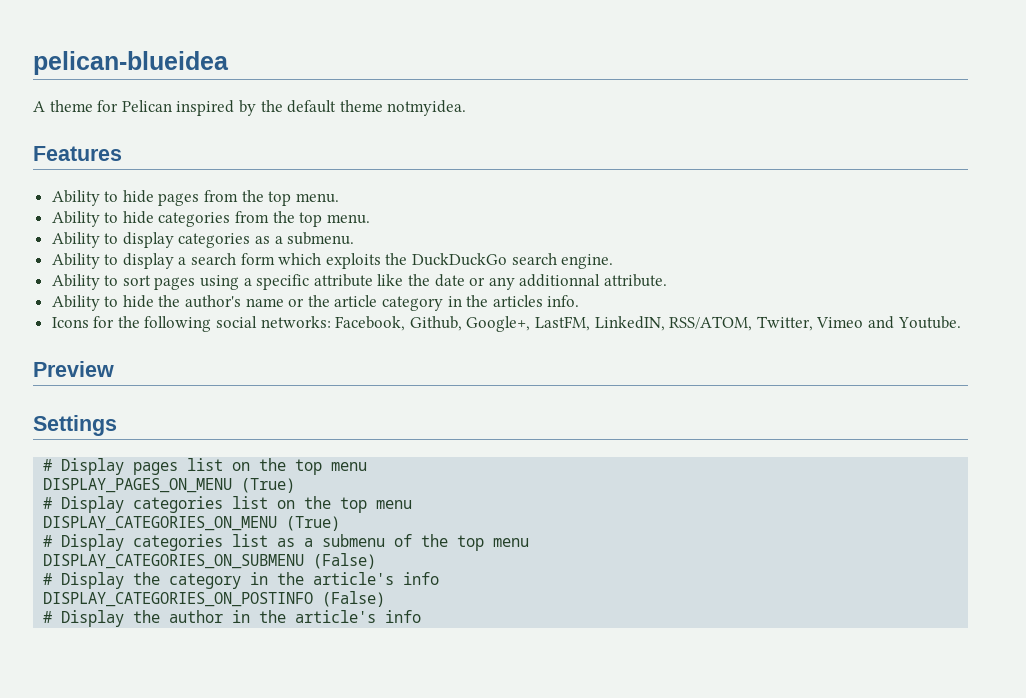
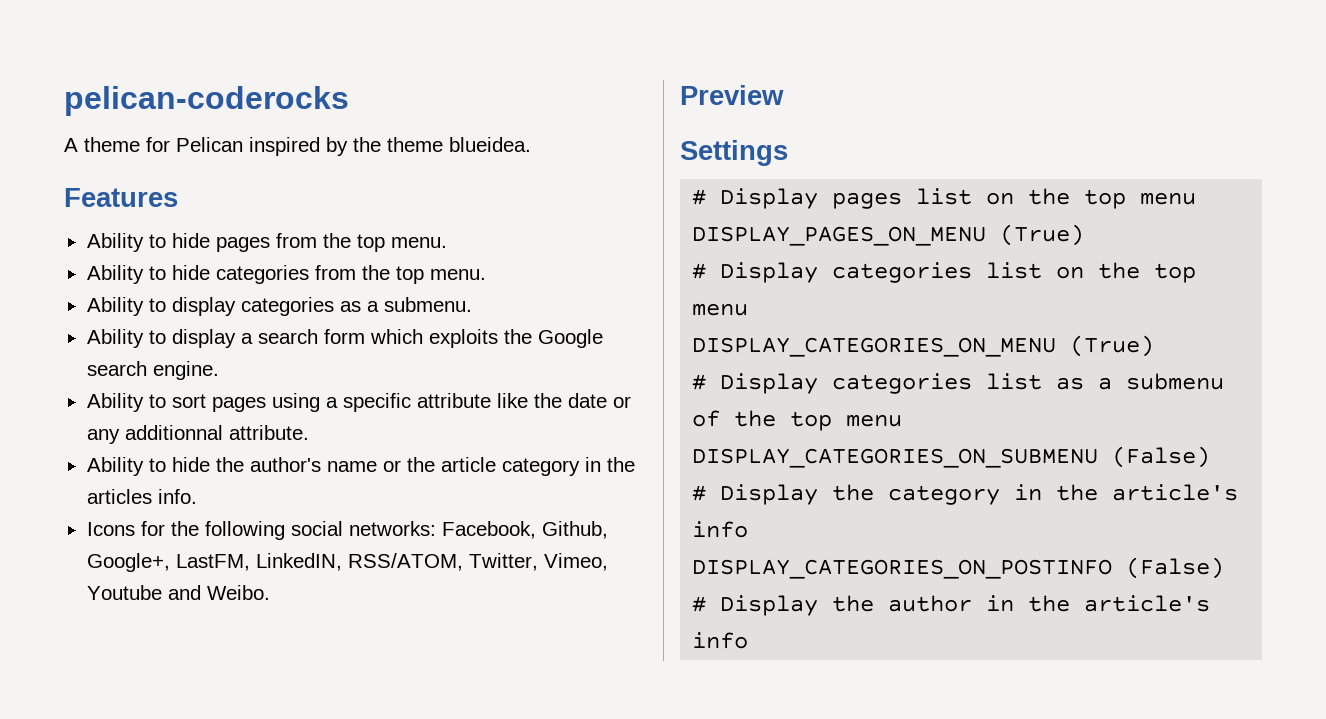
[33,51,229,75] pelican-blueidea -> [64,86,349,116] pelican-coderocks
[287,100,467,116] default theme notmyidea. -> [387,137,531,152] theme blueidea.
[412,253,508,266] DuckDuckGo -> [537,329,603,348] Google
[816,316,961,329] Vimeo and Youtube. -> [543,553,608,571] [86,585,270,600] Vimeo, Youtube and Weibo.

